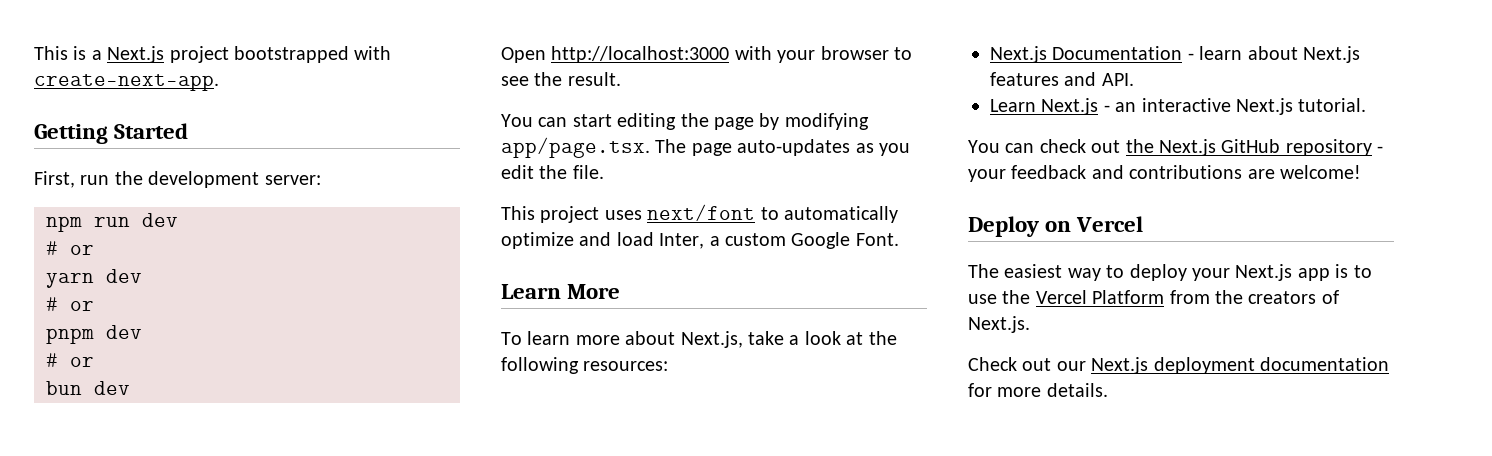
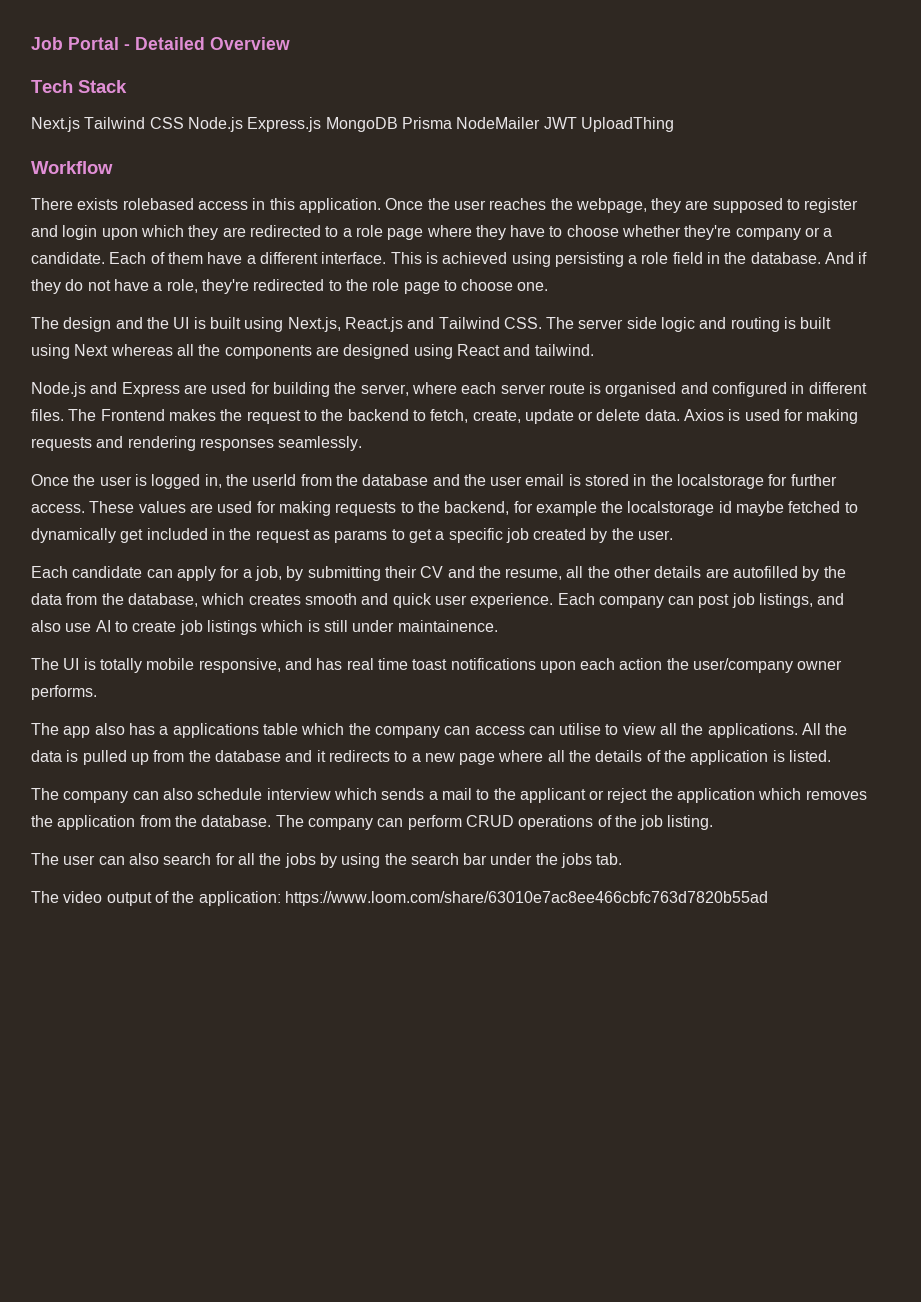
[34,46,392,63] [34,74,219,91] [34,123,189,144] [34,171,321,188] [46,213,178,232] [46,241,94,255] [46,269,142,288] [46,297,94,311] [46,325,142,344] [46,353,94,367] [46,381,130,395] [501,46,912,63] [501,72,621,86] [501,113,869,130] [501,137,910,158] [501,165,604,179] [501,204,898,223] [501,232,899,249] [501,284,621,299] [501,331,897,348] [501,357,669,374] [990,46,1360,63] [990,72,1134,86] [990,98,1367,115] [968,139,1384,156] [968,165,1361,182] [968,216,1144,237] [968,264,1372,281] [968,290,1339,304] [968,316,1030,333] [968,357,1389,374] [968,383,1108,397] This is a Next.js project bootstrapped with create-next-app. // Getting Started // First, run the development server: // npm run dev // # or // yarn dev // # or // pnpm dev // # or // bun dev // Open http://localhost:3000 with your browser to see the result. // You can start editing the page by modifying app/page.tsx. The page auto-updates as you edit the file. // This project uses next/font to automatically optimize and load Inter, a custom Google Font. // Learn More // To learn more about Next.js, take a look at the following resources: // Next.js Documentation - learn about Next.js features and API. // Learn Next.js - an interactive Next.js tutorial. // You can check out the Next.js GitHub repository - your feedback and contributions are welcome! // Deploy on Vercel // The easiest way to deploy your Next.js app is to use the Vercel Platform from the creators of Next.js. // Check out our Next.js deployment documentation for more details. -> [31,37,290,50] [31,80,127,93] [31,117,674,132] [31,161,113,174] [31,198,859,213] [31,225,833,240] [31,252,868,267] [31,279,549,294] [31,317,832,332] [31,344,594,359] [31,382,867,397] [31,409,859,424] [31,436,363,451] [31,474,837,489] [31,501,858,516] [31,528,674,543] [31,566,846,581] [31,593,845,608] [31,620,498,635] [31,658,843,673] [31,685,97,700] [31,723,848,738] [31,750,832,765] [31,788,867,803] [31,815,714,830] [31,853,623,868] [31,891,768,906] Job Portal - Detailed Overview // Tech Stack // Next.js Tailwind CSS Node.js Express.js MongoDB Prisma NodeMailer JWT UploadThing // Workflow // There exists rolebased access in this application. Once the user reaches the webpage, they are supposed to register and login upon which they are redirected to a role page where they have to choose whether they're company or a candidate. Each of them have a different interface. This is achieved using persisting a role field in the database. And if they do not have a role, they're redirected to the role page to choose one. // The design and the UI is built using Next.js, React.js and Tailwind CSS. The server side logic and routing is built using Next whereas all the components are designed using React and tailwind. // Node.js and Express are used for building the server, where each server route is organised and configured in different files. The Frontend makes the request to the backend to fetch, create, update or delete data. Axios is used for making requests and rendering responses seamlessly. // Once the user is logged in, the userId from the database and the user email is stored in the localstorage for further access. These values are used for making requests to the backend, for example the localstorage id maybe fetched to dynamically get included in the request as params to get a specific job created by the user. // Each candidate can apply for a job, by submitting their CV and the resume, all the other details are autofilled by the data from the database, which creates smooth and quick user experience. Each company can post job listings, and also use AI to create job listings which is still under maintainence. // The UI is totally mobile responsive, and has real time toast notifications upon each action the user/company owner performs. // The app also has a applications table which the company can access can utilise to view all the applications. All the data is pulled up from the database and it redirects to a new page where all the details of the application is listed. // The company can also schedule interview which sends a mail to the applicant or reject the application which removes the application from the database. The company can perform CRUD operations of the job listing. // The user can also search for all the jobs by using the search bar under the jobs tab. // The video output of the application: https://www.loom.com/share/63010e7ac8ee466cbfc763d7820b55ad

